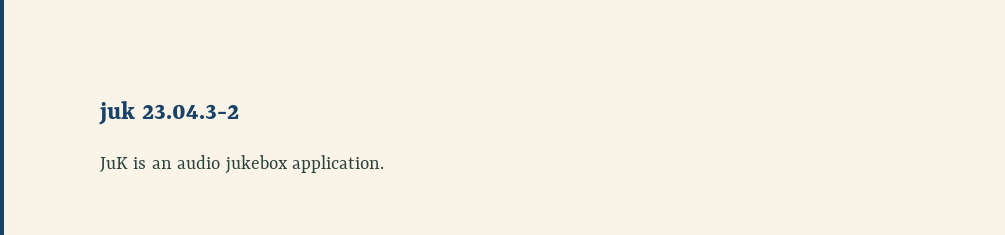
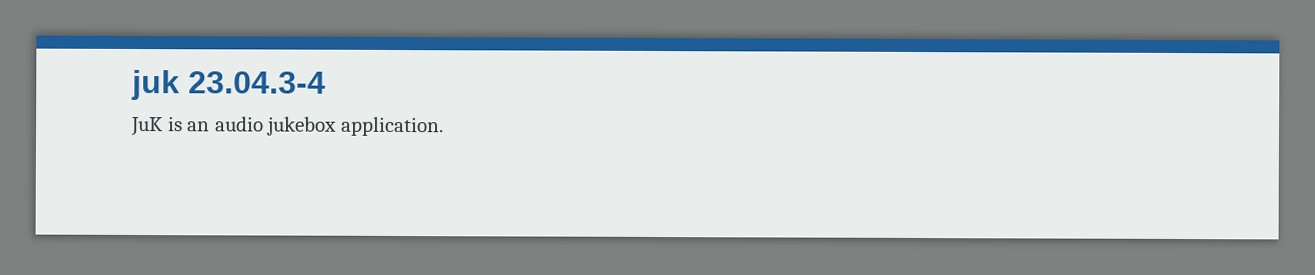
[142,104,240,119] 23.04.3-2 -> [188,71,326,94] 23.04.3-4

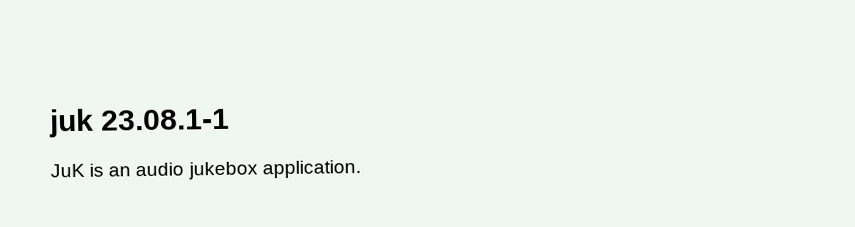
[188,71,326,94] 23.04.3-4 -> [100,108,231,131] 23.08.1-1

